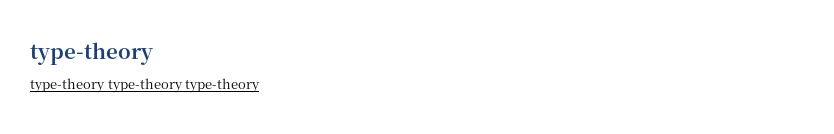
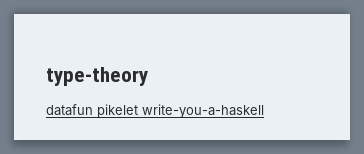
[30,78,261,93] type-theory type-theory type-theory -> [46,104,264,118] datafun pikelet write-you-a-haskell

